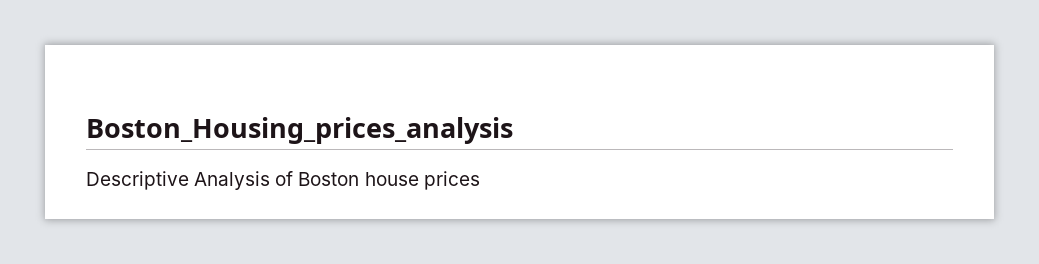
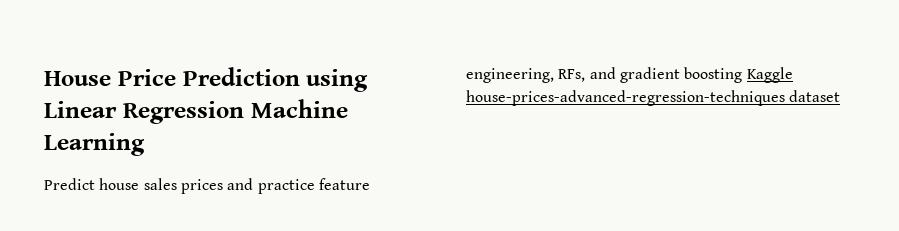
[86,117,513,144] [86,171,480,190] Boston_Housing_prices_analysis // Descriptive Analysis of Boston house prices -> [44,67,369,92] [44,99,348,124] [44,133,145,156] [44,178,370,194] [466,67,793,83] [466,90,841,106] House Price Prediction using Linear Regression Machine Learning // Predict house sales prices and practice feature engineering, RFs, and gradient boosting Kaggle house-prices-advanced-regression-techniques dataset

